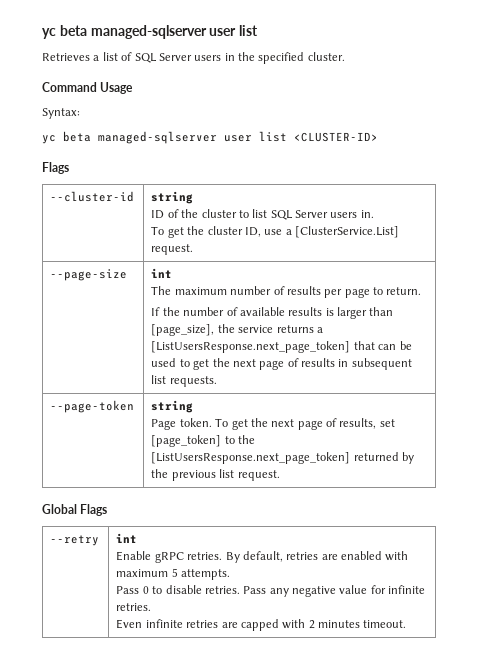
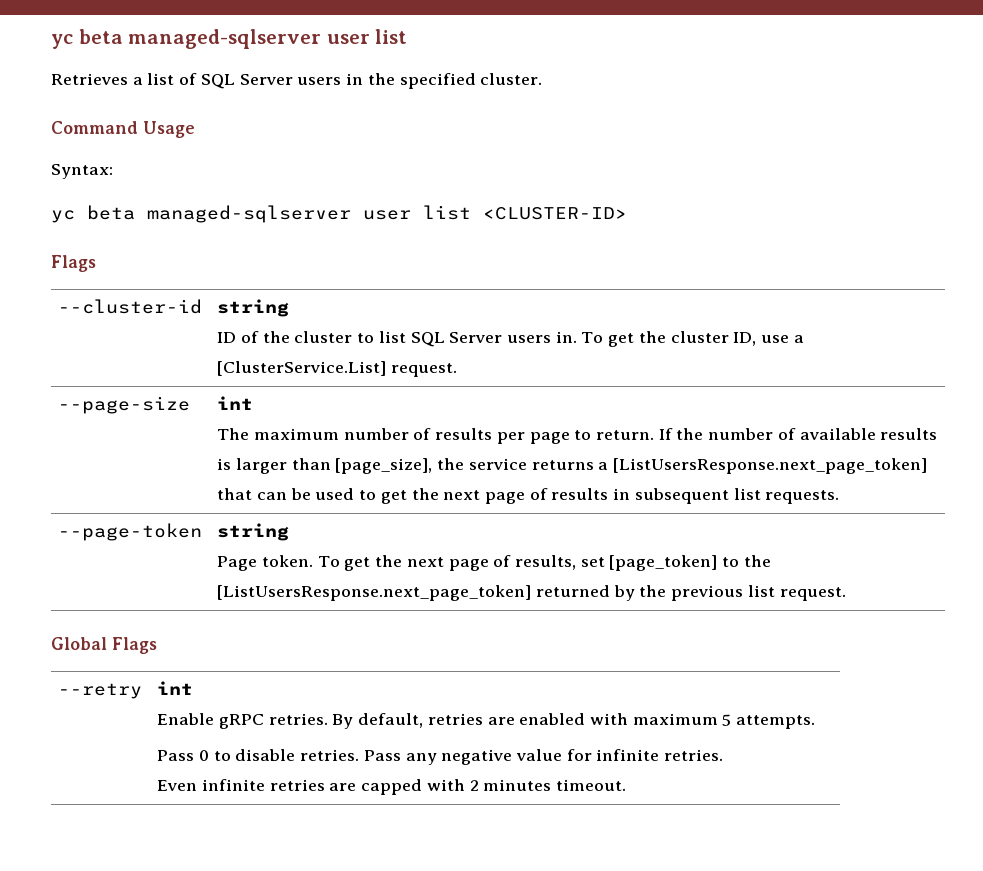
(374, 214) // -> (577, 337) none
(422, 291) // -> (654, 435) none

